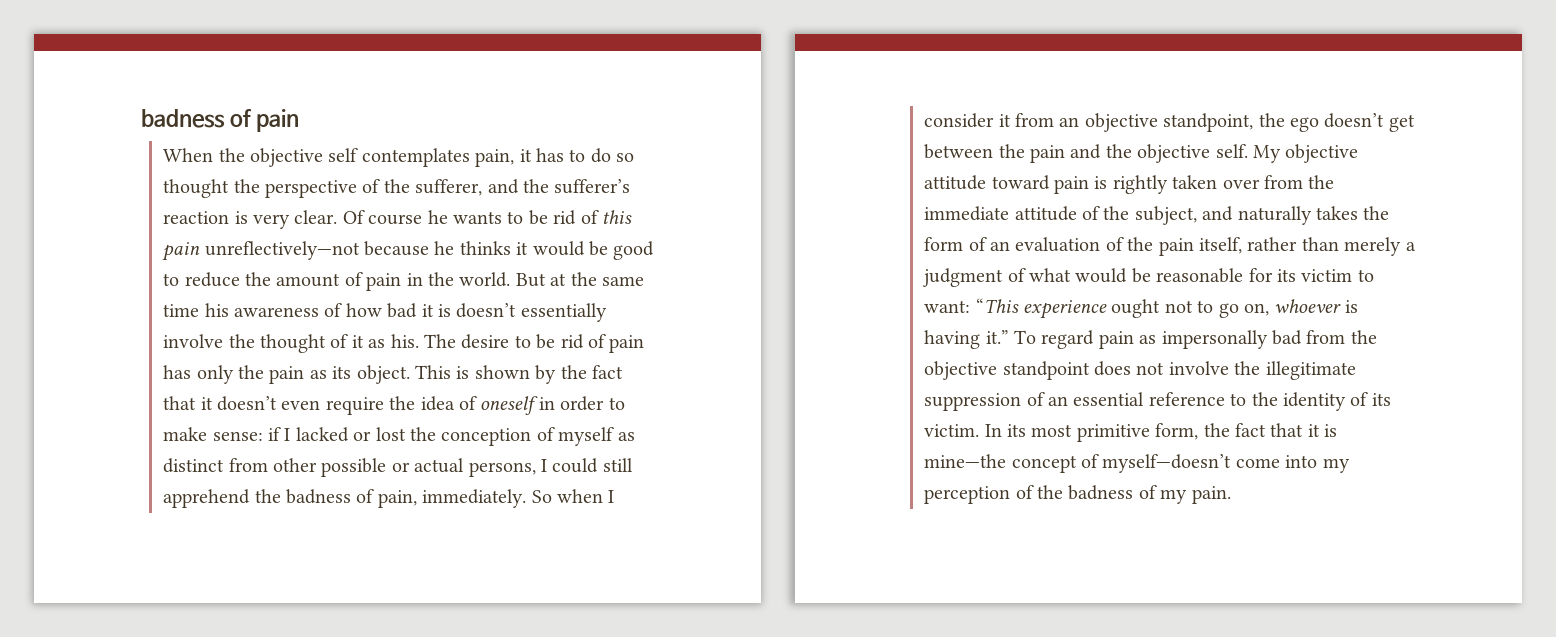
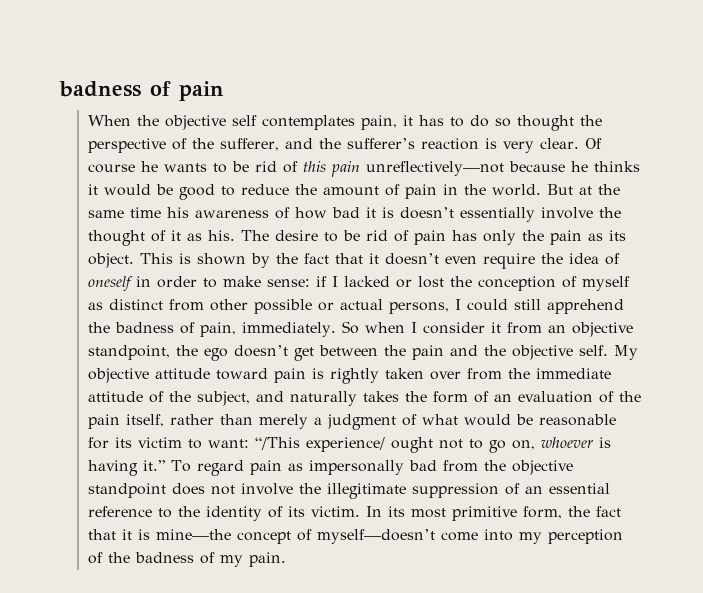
[975,298,1108,319] “This experience -> [255,437,386,452] “/This experience/

